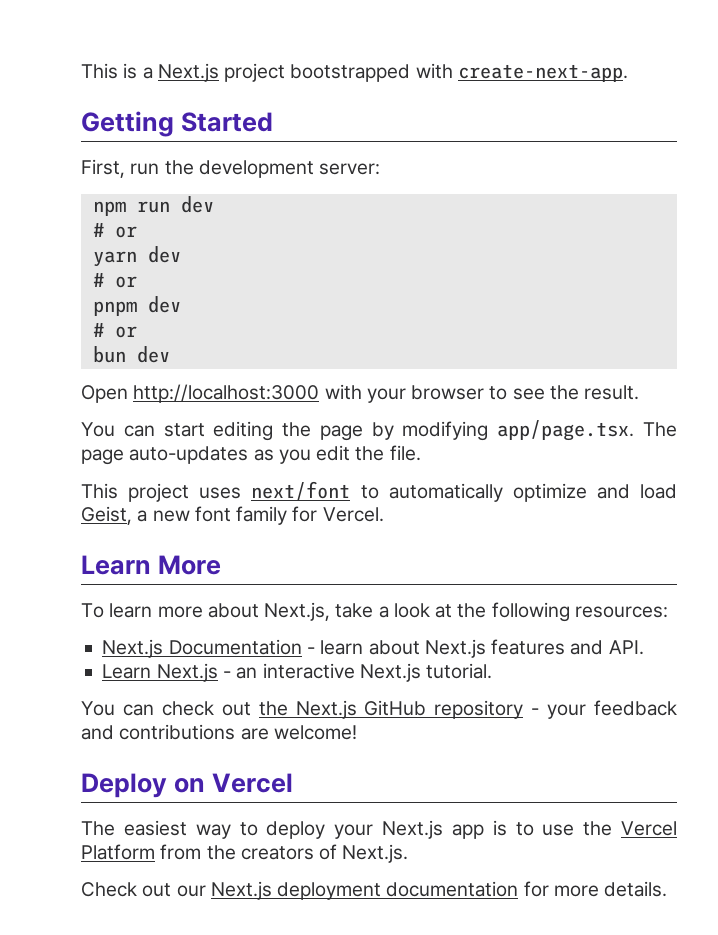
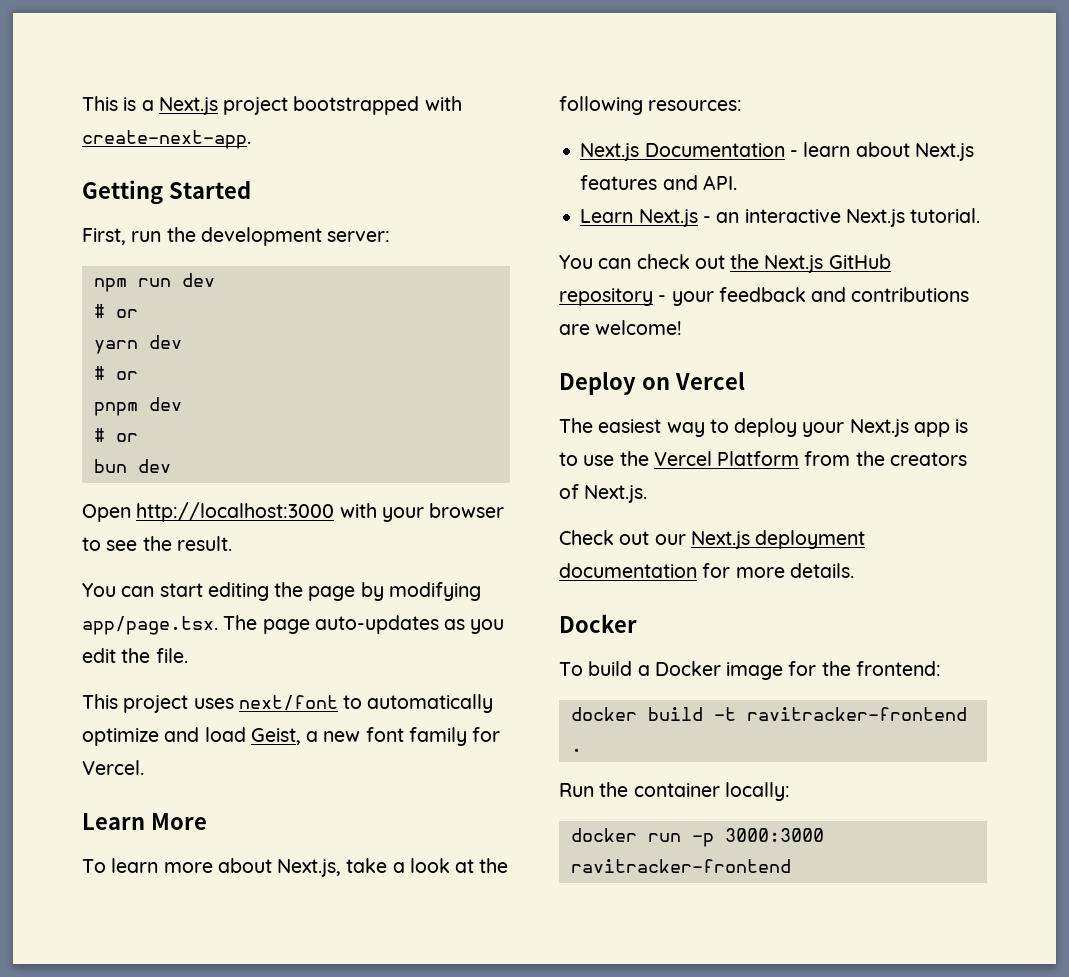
(668, 889) none -> [559,614,637,633] [559,661,941,680] [570,707,967,721] [570,748,582,752] [559,782,790,801] [570,828,824,847] [570,859,791,873] // Docker // To build a Docker image for the frontend: // docker build -t ravitracker-frontend . // Run the container locally: // docker run -p 3000:3000 ravitracker-frontend

